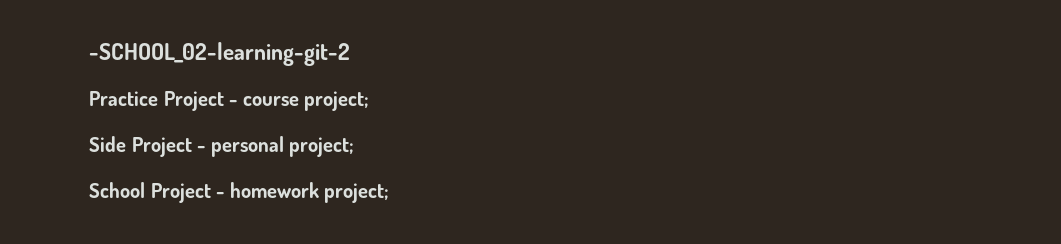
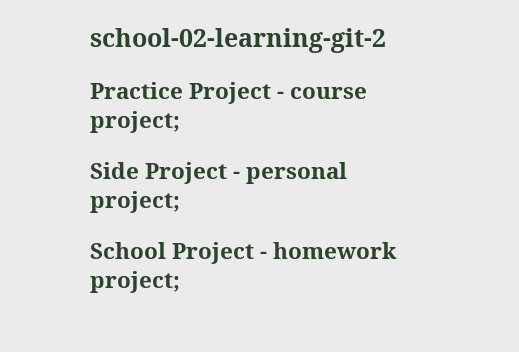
[89,42,350,66] -SCHOOL_02-learning-git-2 -> [90,28,386,53] school-02-learning-git-2

